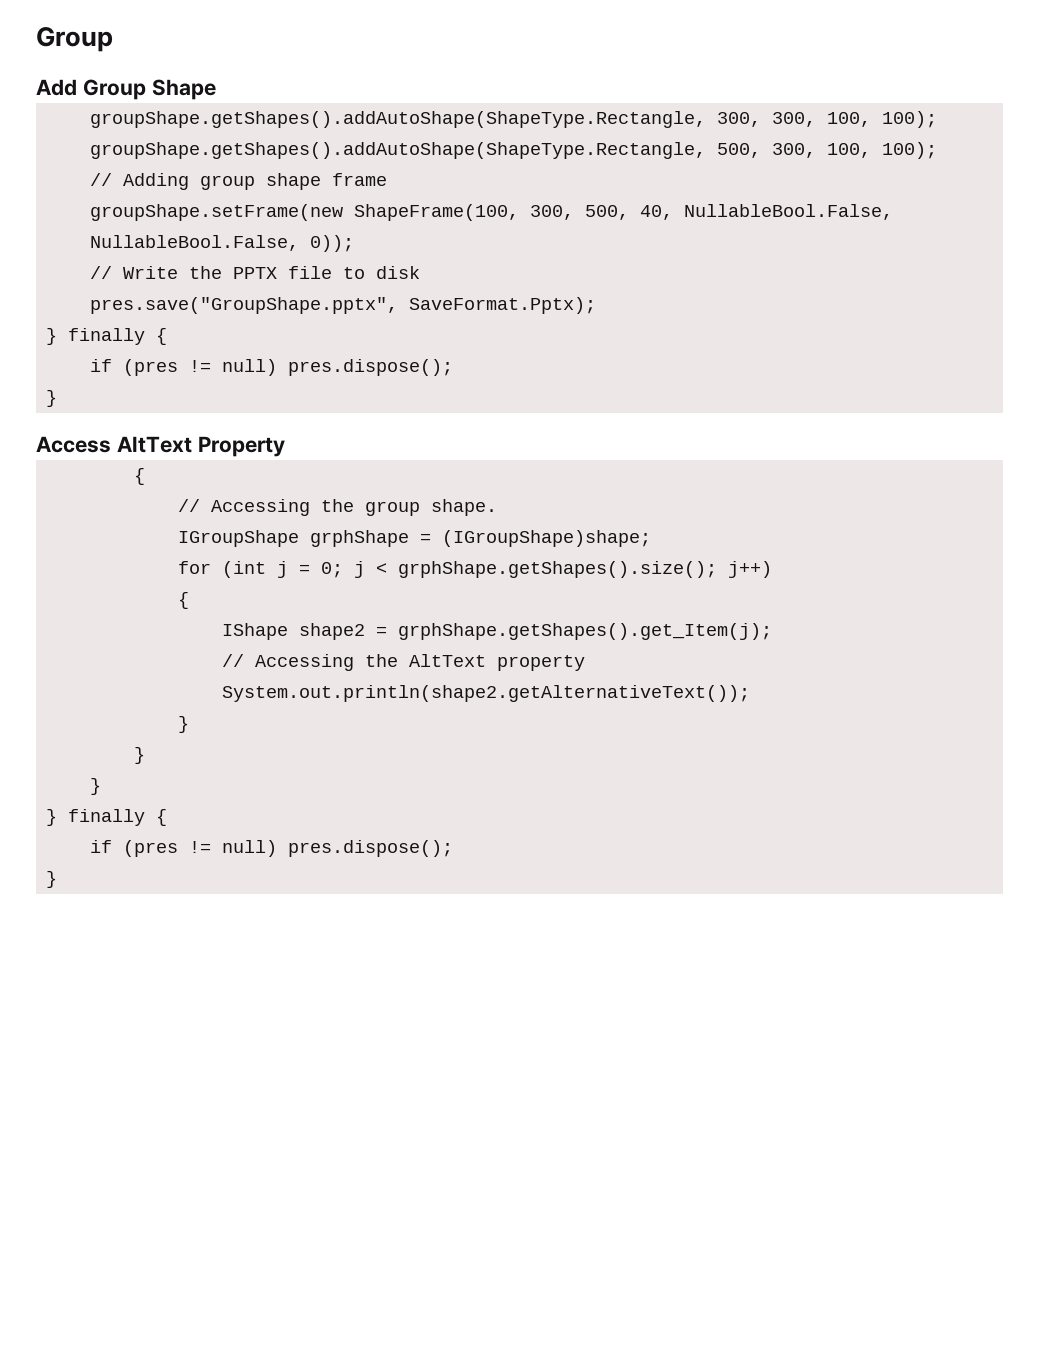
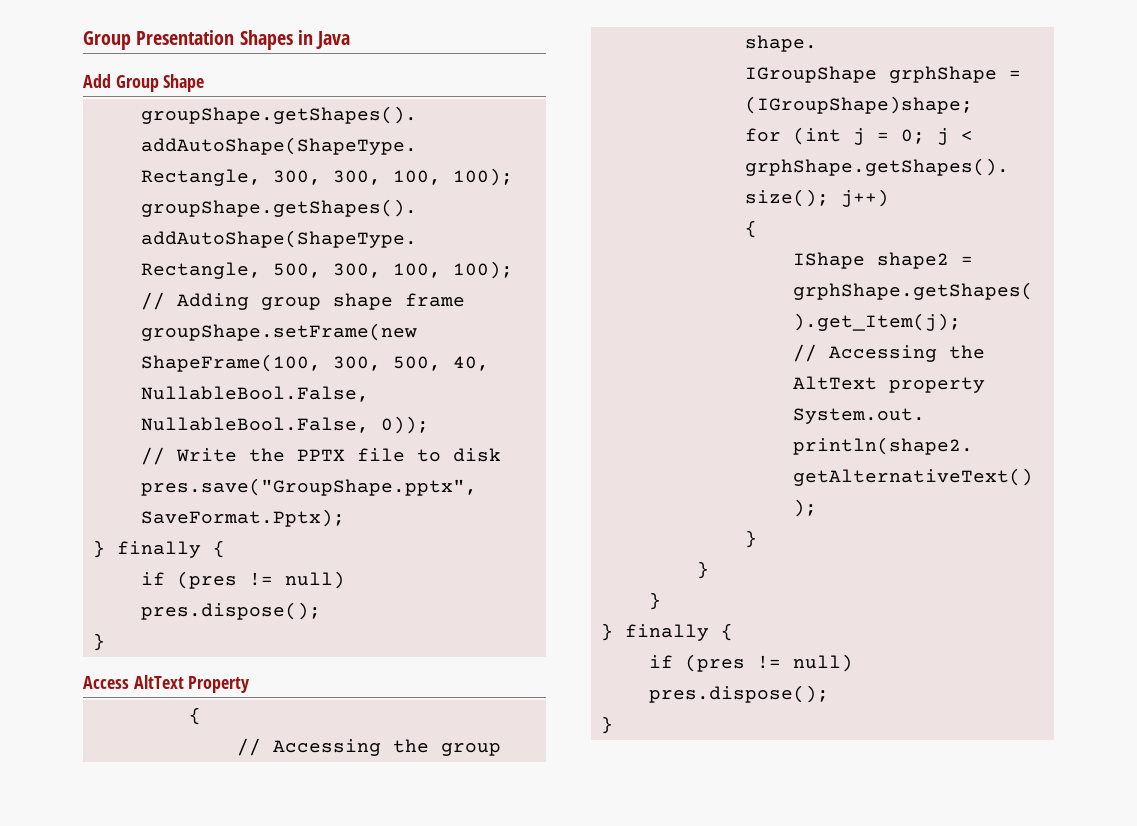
[36,27,113,52] Group -> [83,30,351,50] Group Presentation Shapes in Java

